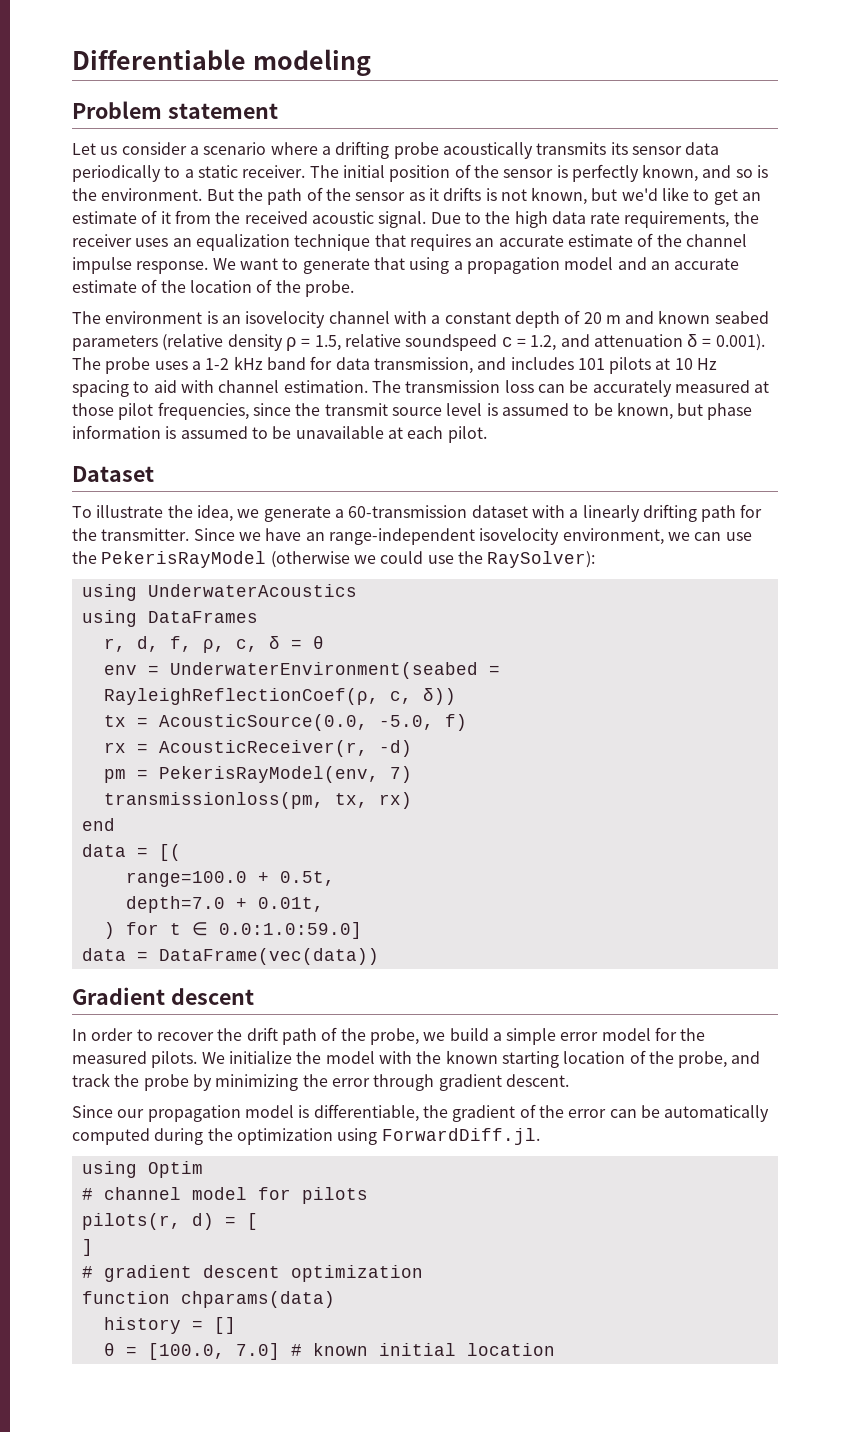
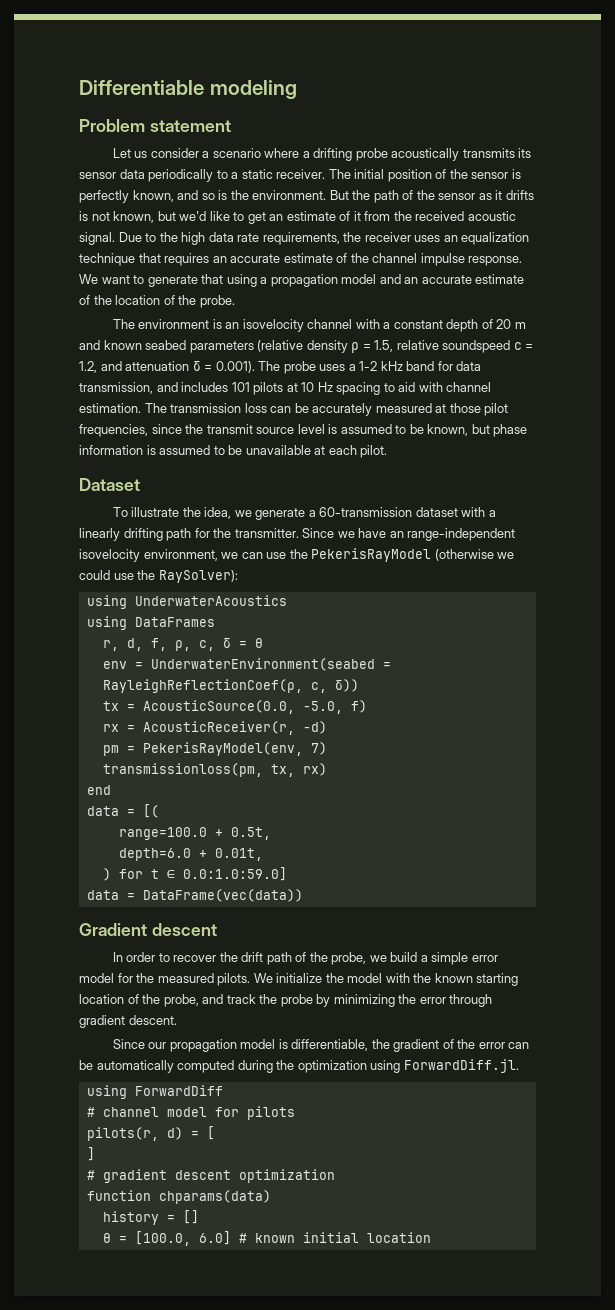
[125,896,225,913] depth=7.0 -> [118,848,191,861] depth=6.0
[147,1161,203,1178] Optim -> [134,1085,223,1096] ForwardDiff
[235,1343,280,1360] 7.0] -> [198,1231,231,1245] 6.0]

